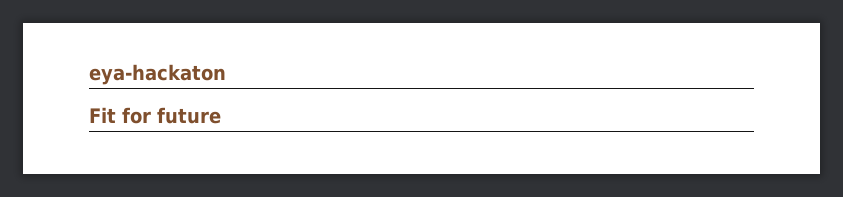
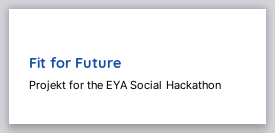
[89,64,226,85] eya-hackaton // -> (29, 62) none
[157,107,221,124] future -> [75,58,121,68] [29,80,221,92] Future // Projekt for the EYA Social Hackathon

